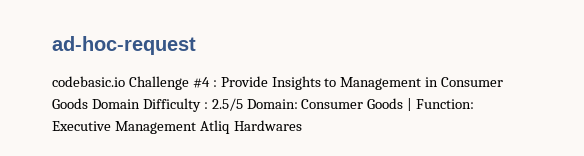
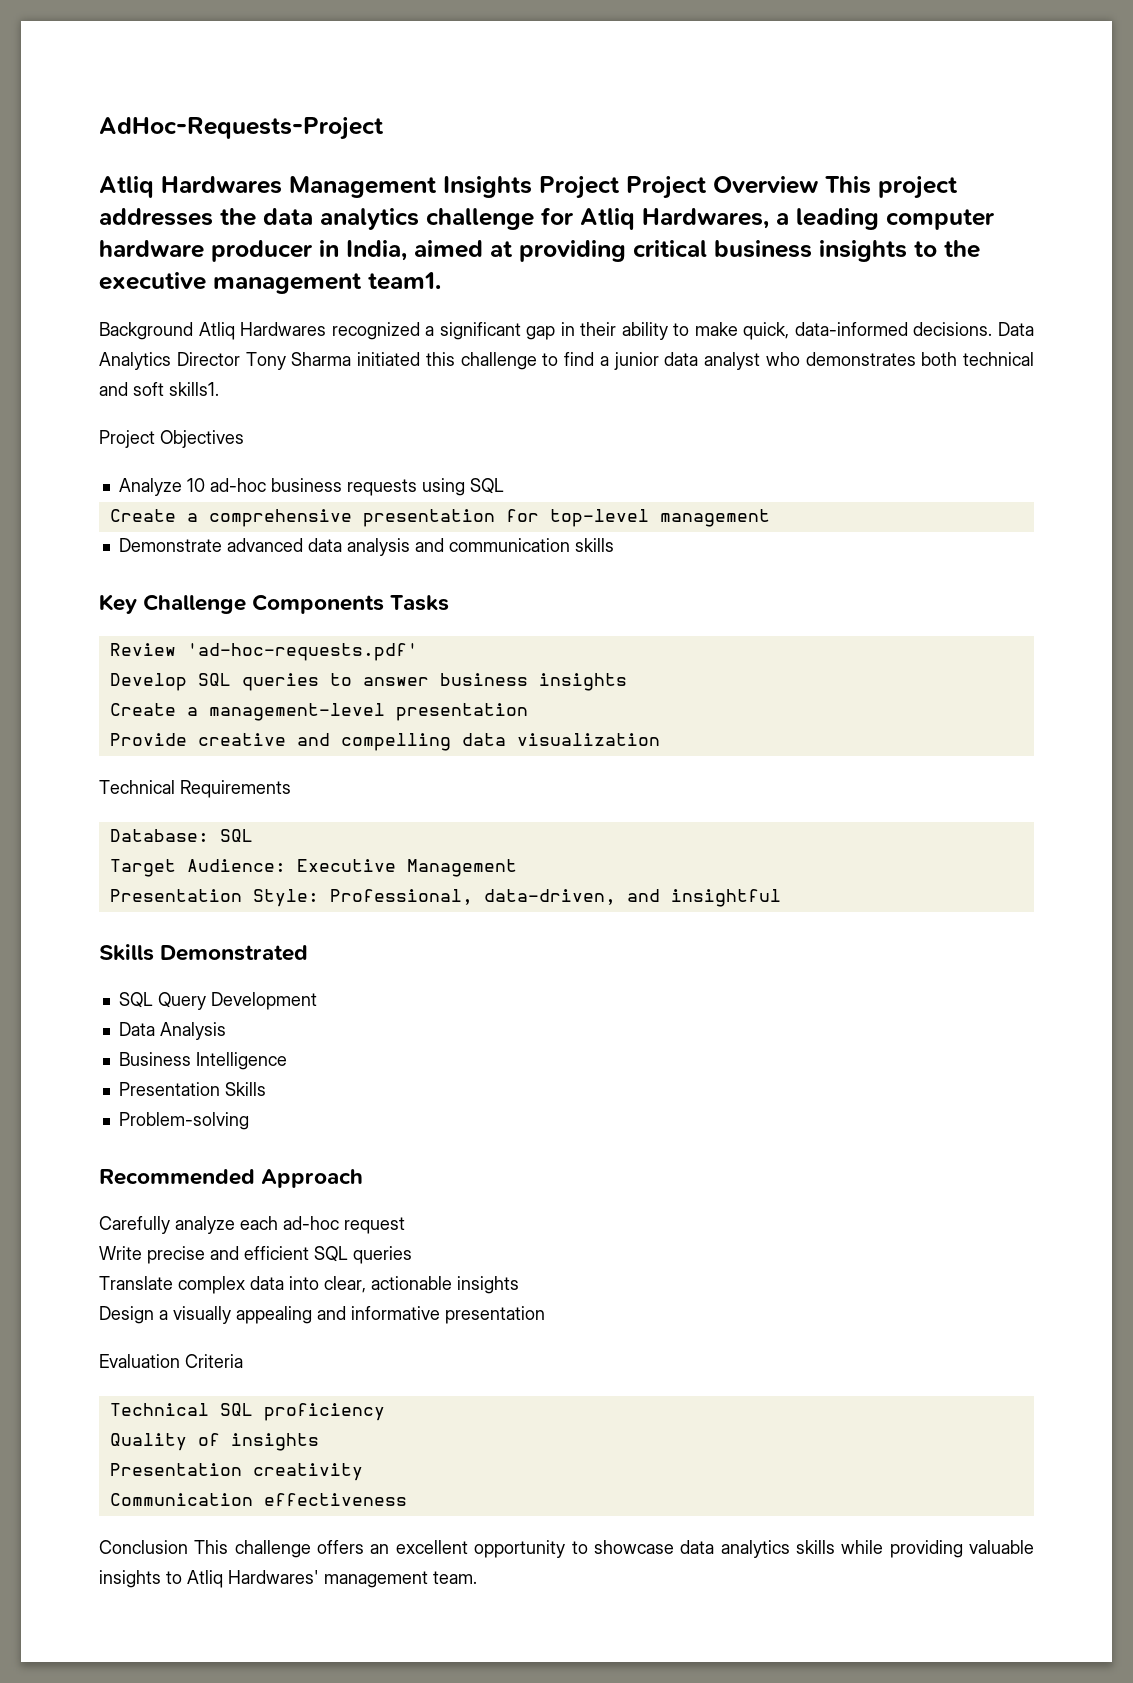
[52,36,196,55] [52,76,504,90] [52,98,475,112] [52,120,302,134] ad-hoc-request // codebasic.io Challenge #4 : Provide Insights to Management in Consumer Goods Domain Difficulty : 2.5/5 Domain: Consumer Goods | Function: Executive Management Atliq Hardwares -> [99,117,384,140] [99,176,958,199] [99,207,995,230] [99,240,980,262] [99,272,441,294] [99,322,1034,340] [99,352,1034,370] [99,382,219,396] [99,430,244,448] [118,478,504,496] [109,509,770,527] [118,538,614,556] [99,594,450,614] [109,643,418,661] [109,673,627,691] [109,703,528,721] [109,733,660,751] [99,780,291,798] [109,829,253,842] [109,859,517,877] [109,889,781,907] [99,944,309,961] [118,992,317,1010] [118,1022,226,1040] [118,1052,287,1070] [118,1082,266,1096] [118,1112,249,1130] [99,1169,364,1188] [99,1216,405,1234] [99,1246,412,1264] [99,1276,519,1294] [99,1306,545,1324] [99,1354,243,1368] [109,1403,385,1421] [109,1433,319,1451] [109,1463,363,1481] [109,1493,407,1506] [99,1540,1034,1558] [99,1570,477,1588] AdHoc-Requests-Project // Atliq Hardwares Management Insights Project Project Overview This project addresses the data analytics challenge for Atliq Hardwares, a leading computer hardware producer in India, aimed at providing critical business insights to the executive management team1. // Background Atliq Hardwares recognized a significant gap in their ability to make quick, data-informed decisions. Data Analytics Director Tony Sharma initiated this challenge to find a junior data analyst who demonstrates both technical and soft skills1. // Project Objectives // Analyze 10 ad-hoc business requests using SQL // Create a comprehensive presentation for top-level management // Demonstrate advanced data analysis and communication skills // Key Challenge Components Tasks // Review 'ad-hoc-requests.pdf' // Develop SQL queries to answer business insights // Create a management-level presentation // Provide creative and compelling data visualization // Technical Requirements // Database: SQL // Target Audience: Executive Management // Presentation Style: Professional, data-driven, and insightful // Skills Demonstrated // SQL Query Development // Data Analysis // Business Intelligence // Presentation Skills // Problem-solving // Recommended Approach // Carefully analyze each ad-hoc request // Write precise and efficient SQL queries // Translate complex data into clear, actionable insights // Design a visually appealing and informative presentation // Evaluation Criteria // Technical SQL proficiency // Quality of insights // Presentation creativity // Communication effectiveness // Conclusion This challenge offers an excellent opportunity to showcase data analytics skills while providing valuable insights to Atliq Hardwares' management team.

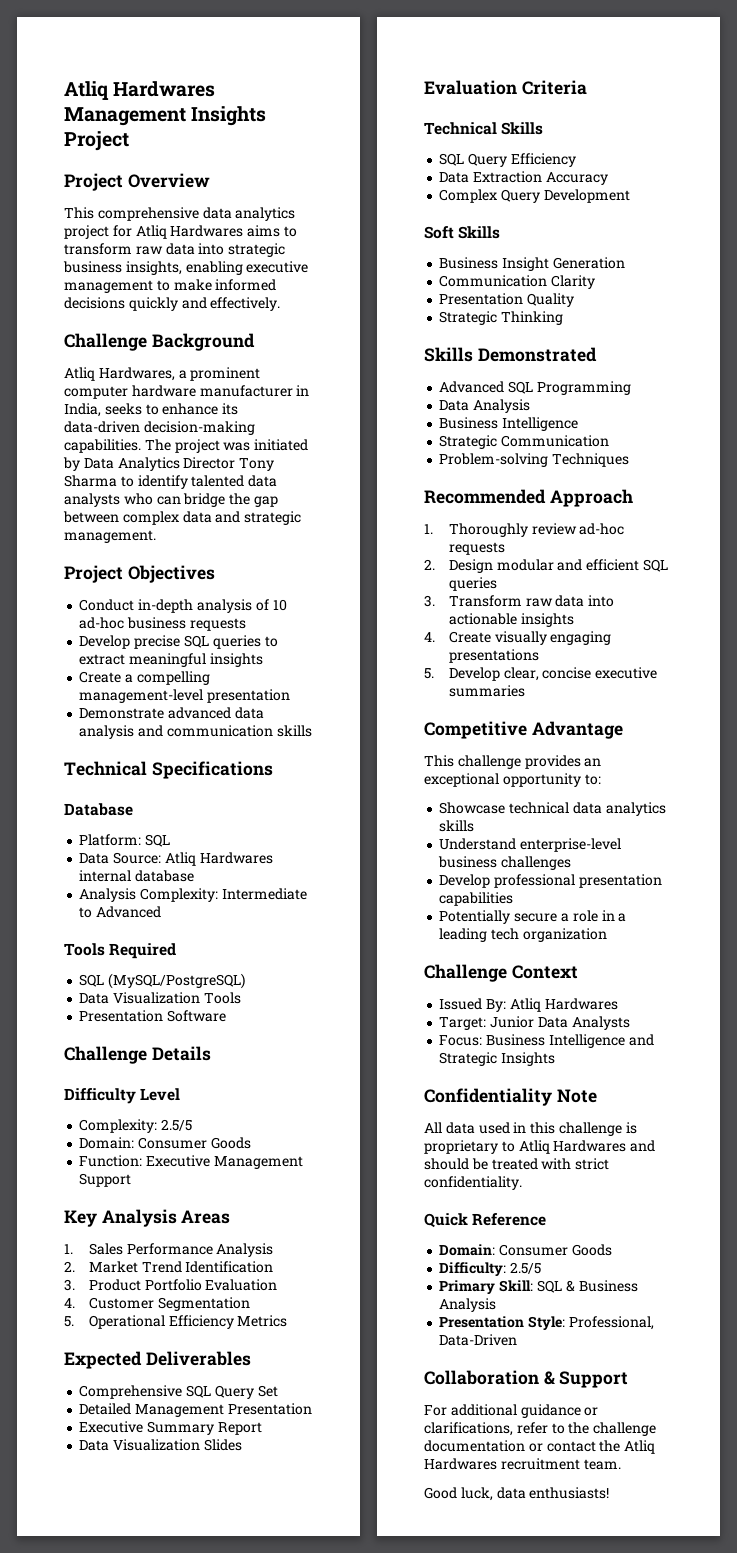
[99,117,384,140] AdHoc-Requests-Project // -> (64, 90) none
(620, 187) none -> (129, 141) //
[825,176,958,199] [99,208,534,230] This project addresses the data analytics challenge -> [64,207,296,221] [64,225,109,239] // This comprehensive data analytics project
(635, 219) none -> [170,225,297,237] [64,243,286,257] [63,261,309,275] [64,279,277,293] [64,297,281,311] [64,333,255,351] [64,367,95,381] Hardwares aims to transform raw data into strategic business insights, enabling executive management to make informed decisions quickly and effectively. // Challenge Background // Atliq
[796,208,879,230] leading -> [190,367,261,381] prominent
[211,240,313,262] producer -> [199,385,293,397] manufacturer
[414,240,980,262] [99,272,441,294] [99,322,993,340] aimed at providing critical business insights to the executive management team1. // Background Atliq Hardwares recognized a significant gap in their ability to make quick, data-informed decisions. -> [104,403,239,415] [64,421,255,435] [64,439,309,453] [63,457,80,471] seeks to enhance its data-driven decision-making capabilities. The project was initiated by
[357,352,1034,370] [99,382,219,396] [99,430,244,448] [118,478,182,496] initiated this challenge to find a junior data analyst who demonstrates both technical and soft skills1. // Project Objectives // Analyze -> [120,475,278,489] [64,493,278,507] [63,511,302,525] [64,530,156,543] [64,565,215,583] [79,599,269,613] to identify talented data analysts who can bridge the gap between complex data and strategic management. // Project Objectives // Conduct in-depth analysis of
[421,478,504,496] [109,509,770,527] using SQL // Create a comprehensive presentation for top-level management -> [79,635,278,649] [79,653,263,667] [79,671,210,685] [79,689,291,703] // Develop precise SQL queries to extract meaningful insights // Create a compelling management-level presentation
[99,594,450,614] [109,643,418,661] [109,673,627,691] [109,703,528,721] [109,733,660,751] [99,780,291,798] [109,829,253,842] [109,859,517,877] [109,889,781,907] Key Challenge Components Tasks // Review 'ad-hoc-requests.pdf' // Develop SQL queries to answer business insights // Create a management-level presentation // Provide creative and compelling data visualization // Technical Requirements // Database: SQL // Target Audience: Executive Management // Presentation Style: Professional, data-driven, and insightful -> [64,761,273,779] [64,803,133,816] [79,834,171,847] [79,852,273,866] [79,870,195,882] [79,888,307,902] [79,906,162,918] [64,943,177,959] [79,973,246,989] [79,992,241,1004] [79,1010,227,1022] [64,1046,211,1064] [64,1088,181,1104] [79,1119,193,1133] [79,1137,251,1149] [79,1155,303,1169] [79,1173,132,1187] [64,1209,231,1227] [64,1243,274,1257] [64,1261,274,1273] [64,1279,278,1291] [64,1297,250,1311] [64,1315,288,1329] [64,1351,251,1369] [79,1385,278,1399] [79,1403,312,1417] [79,1421,262,1435] [79,1439,242,1451] [424,80,587,95] [424,122,544,135] [439,153,576,167] [439,171,608,185] [439,189,630,203] [424,226,501,239] [439,257,625,271] [439,275,596,289] [439,293,575,307] [439,311,564,325] Technical Specifications // Database // Platform: SQL // Data Source: Atliq Hardwares internal database // Analysis Complexity: Intermediate to Advanced // Tools Required // SQL (MySQL/PostgreSQL) // Data Visualization Tools // Presentation Software // Challenge Details // Difficulty Level // Complexity: 2.5/5 // Domain: Consumer Goods // Function: Executive Management Support // Key Analysis Areas // 1. Sales Performance Analysis // 2. Market Trend Identification // 3. Product Portfolio Evaluation // 4. Customer Segmentation // 5. Operational Efficiency Metrics // Expected Deliverables // Comprehensive SQL Query Set // Detailed Management Presentation // Executive Summary Report // Data Visualization Slides // Evaluation Criteria // Technical Skills // SQL Query Efficiency // Data Extraction Accuracy // Complex Query Development // Soft Skills // Business Insight Generation // Communication Clarity // Presentation Quality // Strategic Thinking
[118,992,317,1010] SQL Query Development -> [439,381,631,395] Advanced SQL Programming
[118,1082,266,1096] Presentation Skills -> [439,435,610,449] Strategic Communication
(249, 1121) none -> [552,453,630,467] Techniques
[99,1216,405,1234] [99,1246,205,1264] Carefully analyze each ad-hoc request // Write precise -> [424,523,625,537] [448,542,505,555] [424,559,554,573] 1. Thoroughly review ad-hoc requests // 2. Design modular
[99,1276,366,1294] Translate complex data into clear, -> [424,595,615,607] 3. Transform raw data into
[99,1306,545,1324] [99,1354,243,1368] [109,1403,385,1421] [109,1433,319,1451] [109,1463,363,1481] [109,1493,407,1506] [99,1540,1034,1558] [99,1570,477,1588] Design a visually appealing and informative presentation // Evaluation Criteria // Technical SQL proficiency // Quality of insights // Presentation creativity // Communication effectiveness // Conclusion This challenge offers an excellent opportunity to showcase data analytics skills while providing valuable insights to Atliq Hardwares' management team. -> [424,631,612,645] [448,649,539,663] [424,667,658,681] [448,685,525,697] [424,721,623,739] [424,755,602,769] [424,773,601,787] [439,802,666,816] [439,820,475,832] [439,838,622,852] [438,856,572,870] [439,874,662,888] [439,892,514,906] [439,910,627,924] [439,928,607,942] [424,964,578,982] [439,998,618,1012] [439,1016,630,1030] [439,1034,654,1048] [439,1052,556,1066] [424,1088,597,1106] [424,1122,637,1136] [424,1140,656,1154] [424,1158,610,1170] [424,1176,522,1190] [424,1213,547,1228] [439,1244,612,1256] [439,1262,542,1276] [439,1280,638,1294] [439,1298,497,1312] [439,1316,654,1330] [439,1334,518,1346] [424,1370,629,1388] [424,1404,599,1418] [424,1422,657,1436] [424,1440,656,1454] [424,1458,621,1470] [424,1487,610,1501] 4. Create visually engaging presentations // 5. Develop clear, concise executive summaries // Competitive Advantage // This challenge provides an exceptional opportunity to: // Showcase technical data analytics skills // Understand enterprise-level business challenges // Develop professional presentation capabilities // Potentially secure a role in a leading tech organization // Challenge Context // Issued By: Atliq Hardwares // Target: Junior Data Analysts // Focus: Business Intelligence and Strategic Insights // Confidentiality Note // All data used in this challenge is proprietary to Atliq Hardwares and should be treated with strict confidentiality. // Quick Reference // Domain: Consumer Goods // Difficulty: 2.5/5 // Primary Skill: SQL & Business Analysis // Presentation Style: Professional, Data-Driven // Collaboration & Support // For additional guidance or clarifications, refer to the challenge documentation or contact the Atliq Hardwares recruitment team. // Good luck, data enthusiasts!

